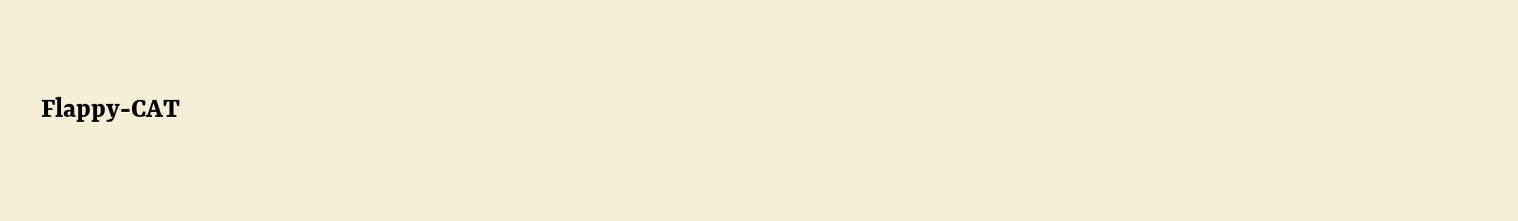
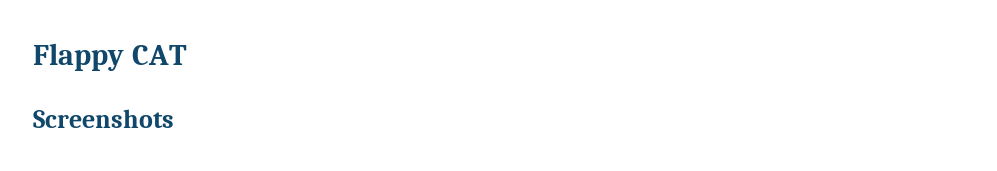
[40,96,181,122] Flappy-CAT -> [33,43,187,71] [33,109,174,128] Flappy CAT // Screenshots

